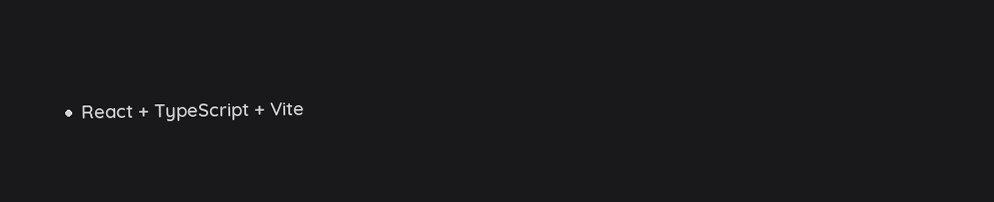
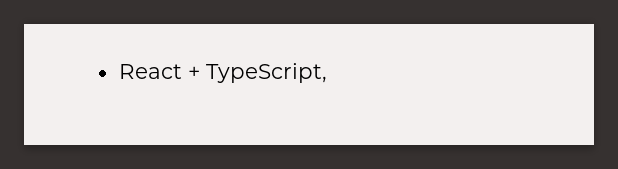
[154,102,306,122] TypeScript + Vite -> [205,63,327,83] TypeScript,

